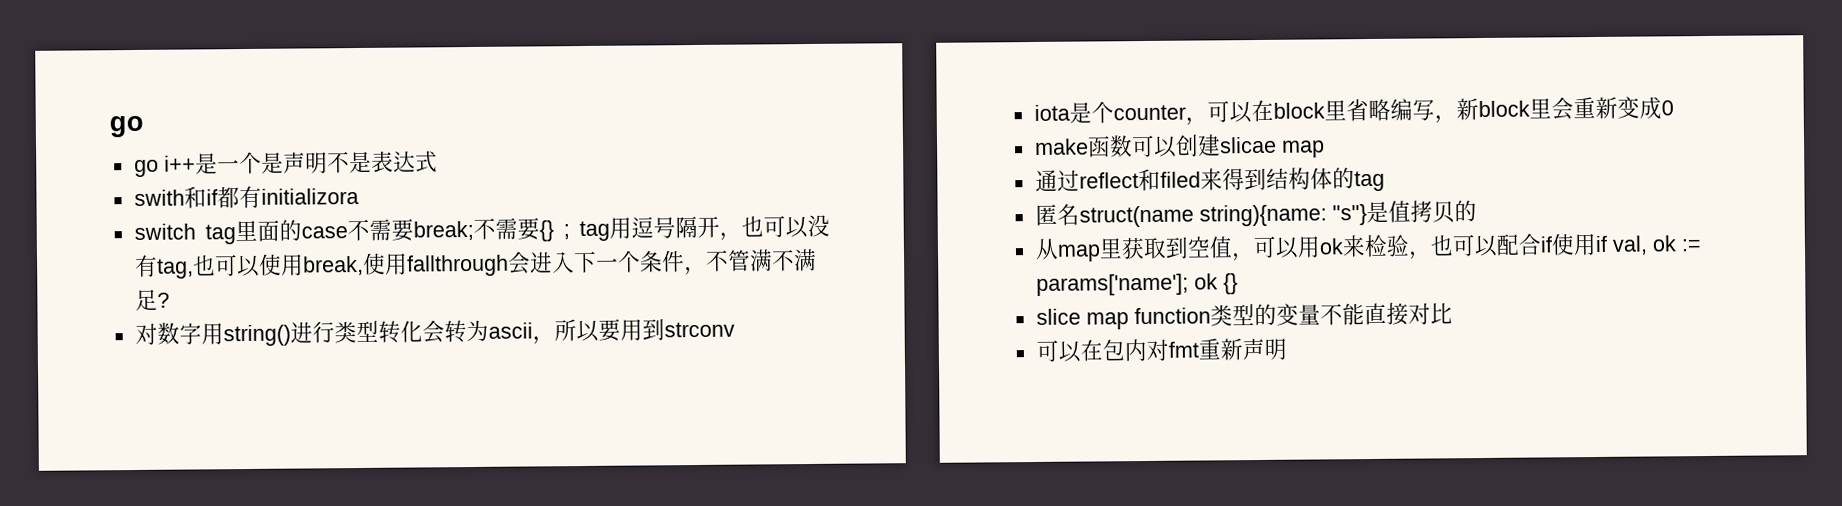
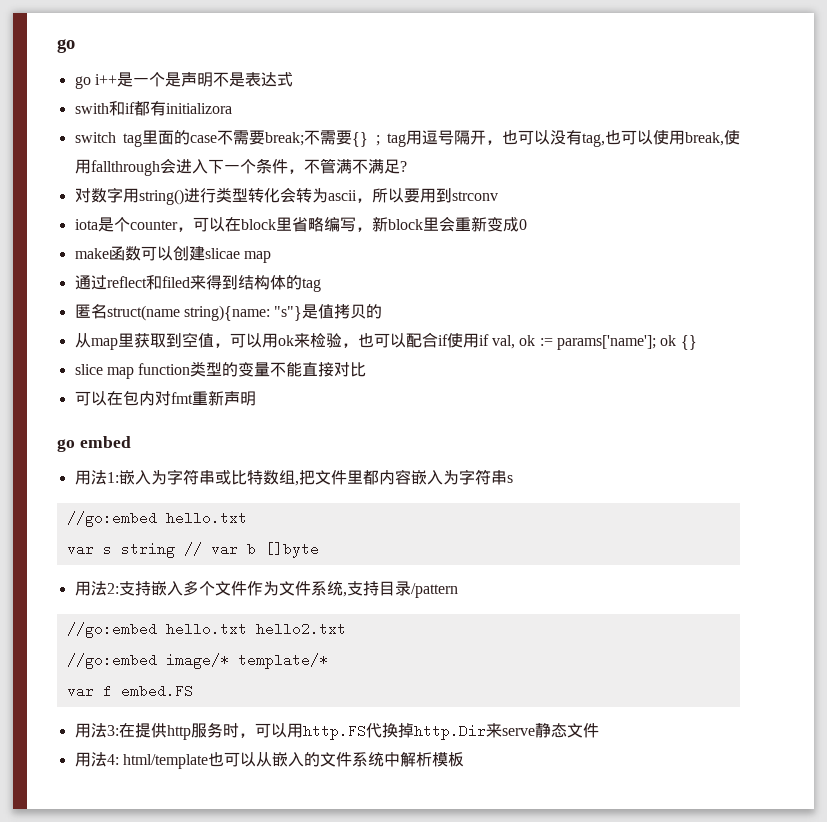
(1287, 349) none -> [57,436,131,452] [74,469,513,486] [66,511,247,527] [66,542,319,558] [74,580,458,598] [66,622,346,638] [66,653,328,669] [66,684,193,698] [74,722,599,740] [74,752,464,769] // go embed // 用法1:嵌入为字符串或比特数组,把文件里都内容嵌入为字符串s // //go:embed hello.txt // var s string // var b []byte // 用法2:支持嵌入多个文件作为文件系统,支持目录/pattern // //go:embed hello.txt hello2.txt // //go:embed image/* template/* // var f embed.FS // 用法3:在提供http服务时，可以用http.FS代换掉http.Dir来serve静态文件 // 用法4: html/template也可以从嵌入的文件系统中解析模板

